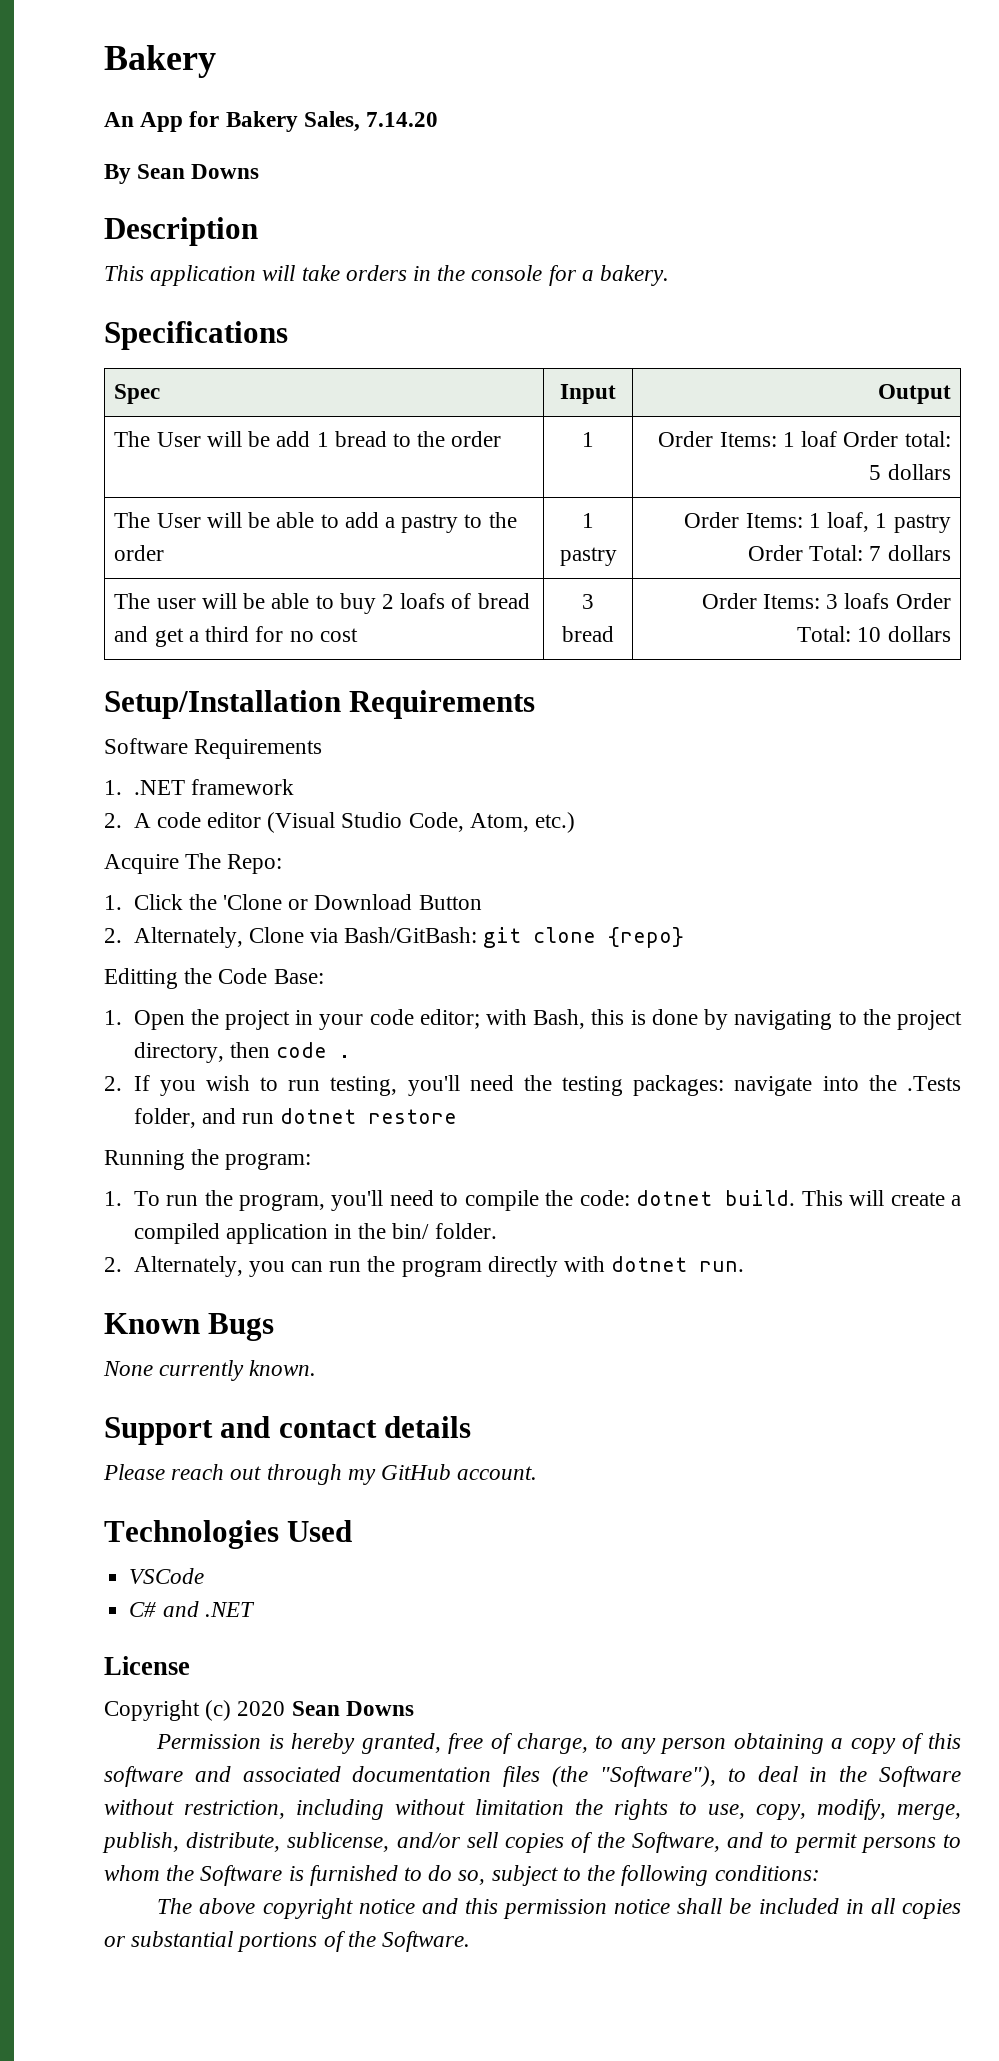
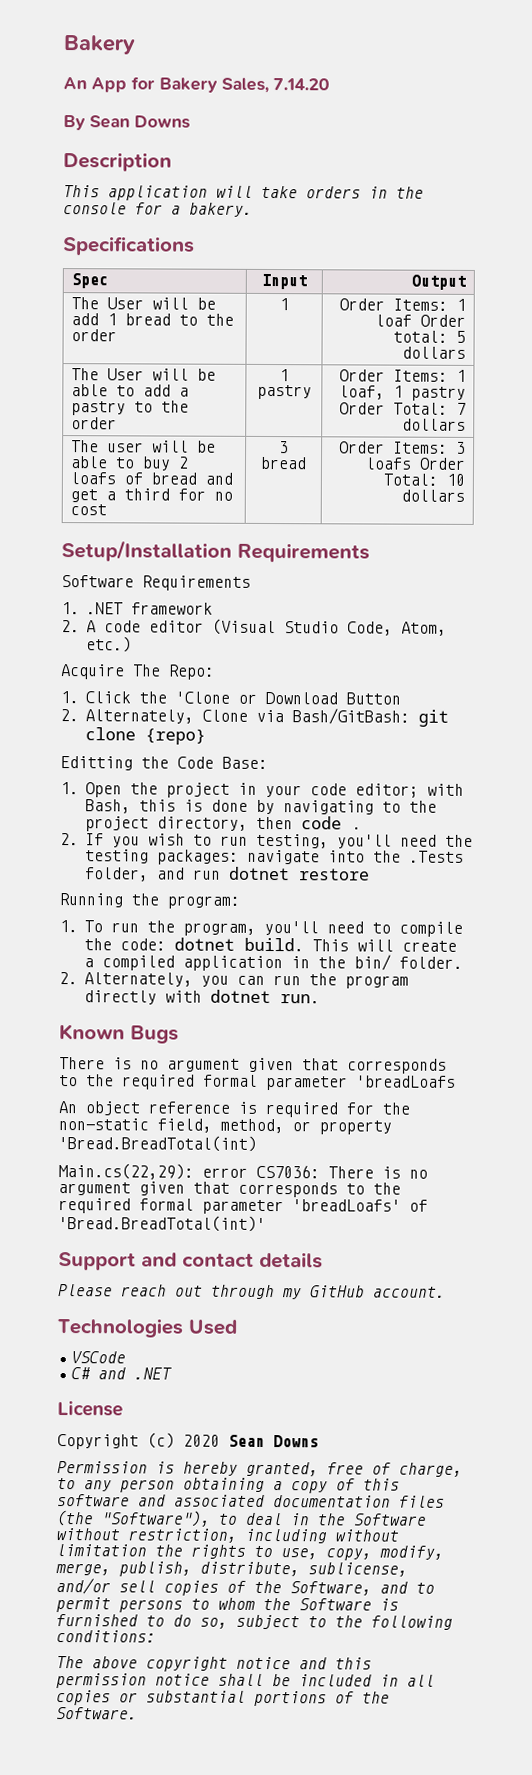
[103,1360,317,1381] None currently known. -> [59,1057,447,1074] [59,1074,456,1091] [58,1101,410,1118] [58,1118,392,1135] [58,1135,257,1152] [58,1163,428,1180] [58,1181,401,1198] [58,1198,428,1215] [58,1215,266,1233] There is no argument given that corresponds to the required formal parameter 'breadLoafs // An object reference is required for the non-static field, method, or property 'Bread.BreadTotal(int) // Main.cs(22,29): error CS7036: There is no argument given that corresponds to the required formal parameter 'breadLoafs' of 'Bread.BreadTotal(int)'

